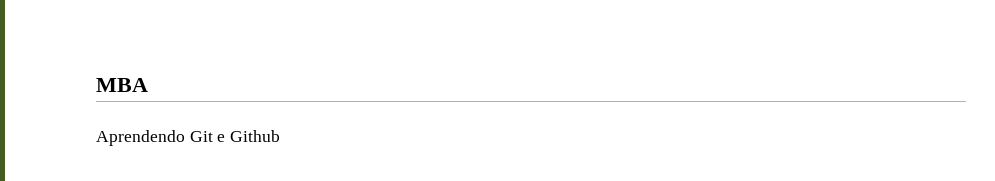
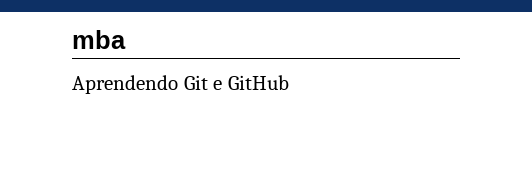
[96,78,148,92] MBA -> [72,30,126,49] mba
[230,130,281,142] Github -> [227,75,289,90] GitHub

